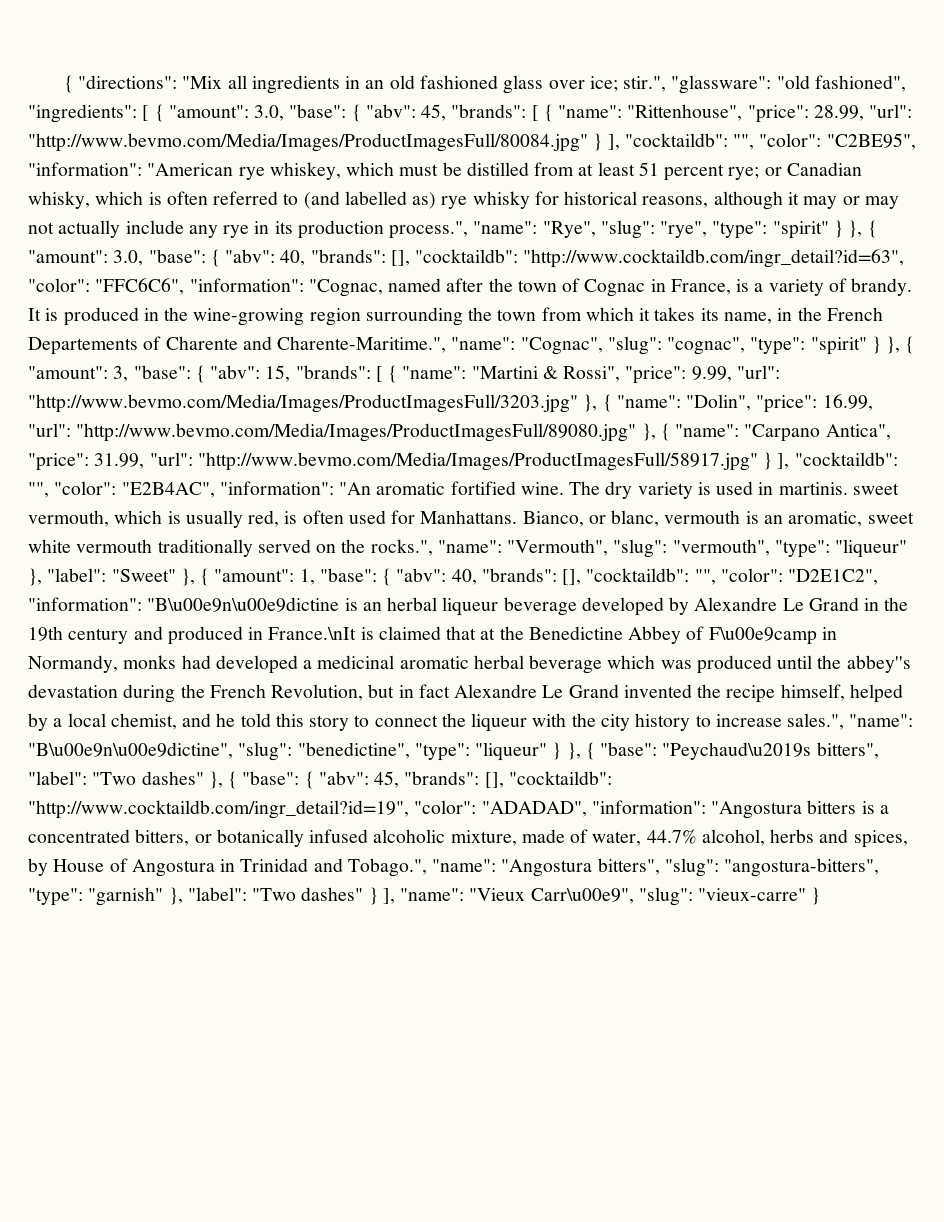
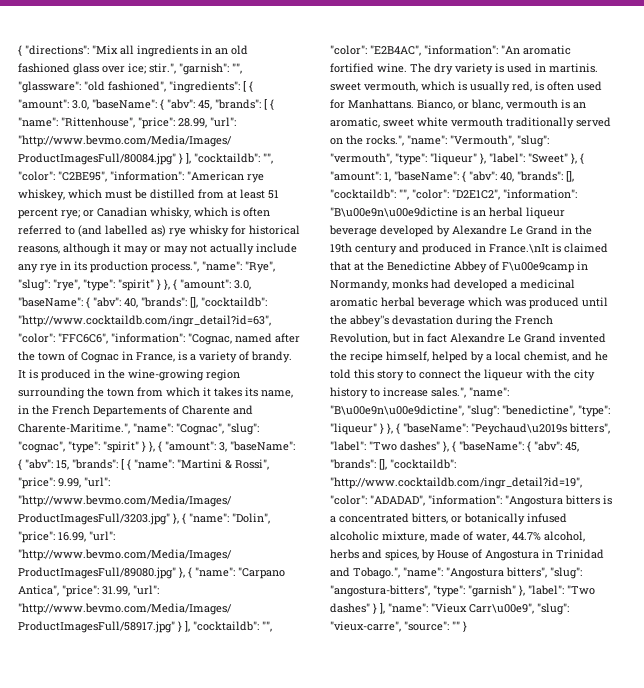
(667, 84) none -> [179,63,242,75] "garnish": "",
[289,104,347,118] "base": -> [92,99,157,109] "baseName":
[148,249,206,263] "base": -> [18,297,83,307] "baseName":
[133,365,191,379] "base": -> [230,441,295,451] "baseName":
[319,568,377,582] "base": -> [394,171,459,181] "baseName":
[600,742,658,756] "base": -> [403,423,468,433] "baseName":
[242,771,300,785] "base": -> [459,441,524,451] "baseName":
[698,888,807,901] "vieux-carre" -> [330,621,460,632] "vieux-carre", "source": ""

